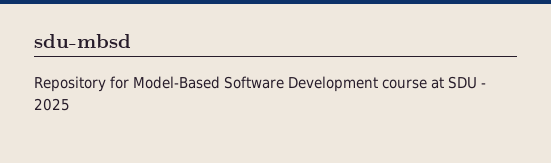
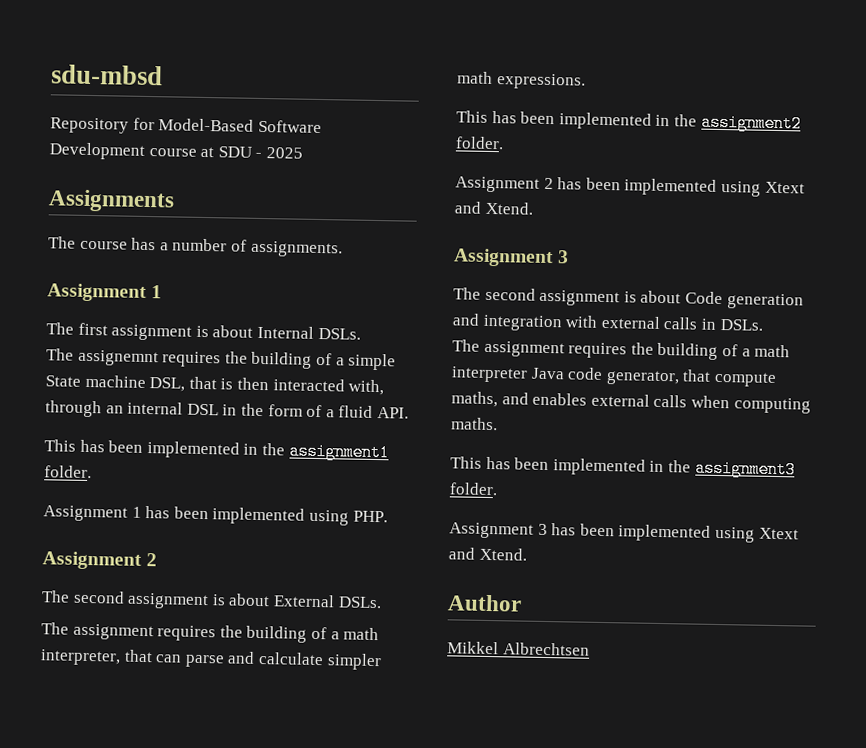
(70, 104) none -> [48,189,175,213] [48,236,343,258] [47,283,163,302] [46,322,361,341] [46,348,397,371] [45,374,385,396] [45,400,409,419] [44,439,390,462] [44,465,92,479] [43,505,388,526] [42,551,158,570] [41,590,382,610] [41,622,380,643] [40,649,382,671] [457,71,586,90] [456,110,802,133] [455,136,504,150] [455,176,805,197] [454,201,534,215] [453,248,570,268] [453,287,804,310] [452,313,763,332] [452,339,791,360] [451,366,777,387] [451,391,811,414] [451,417,498,431] [450,456,796,479] [449,482,498,496] [449,522,799,543] [448,547,527,561] [447,594,522,612] [447,641,590,656] // Assignments // The course has a number of assignments. // Assignment 1 // The first assignment is about Internal DSLs. // The assignemnt requires the building of a simple State machine DSL, that is then interacted with, through an internal DSL in the form of a fluid API. // This has been implemented in the assignment1 folder. // Assignment 1 has been implemented using PHP. // Assignment 2 // The second assignment is about External DSLs. // The assignment requires the building of a math interpreter, that can parse and calculate simpler math expressions. // This has been implemented in the assignment2 folder. // Assignment 2 has been implemented using Xtext and Xtend. // Assignment 3 // The second assignment is about Code generation and integration with external calls in DSLs. // The assignment requires the building of a math interpreter Java code generator, that compute maths, and enables external calls when computing maths. // This has been implemented in the assignment3 folder. // Assignment 3 has been implemented using Xtext and Xtend. // Author // Mikkel Albrechtsen

